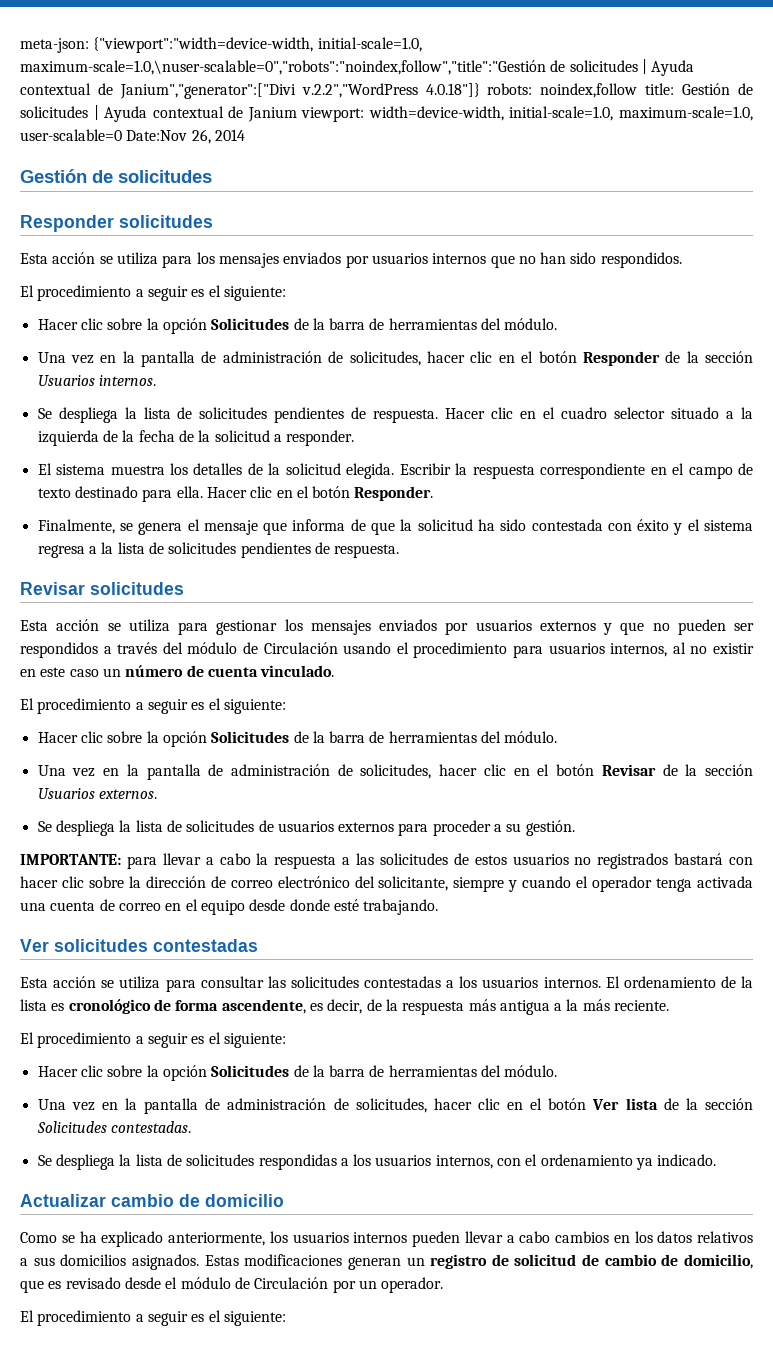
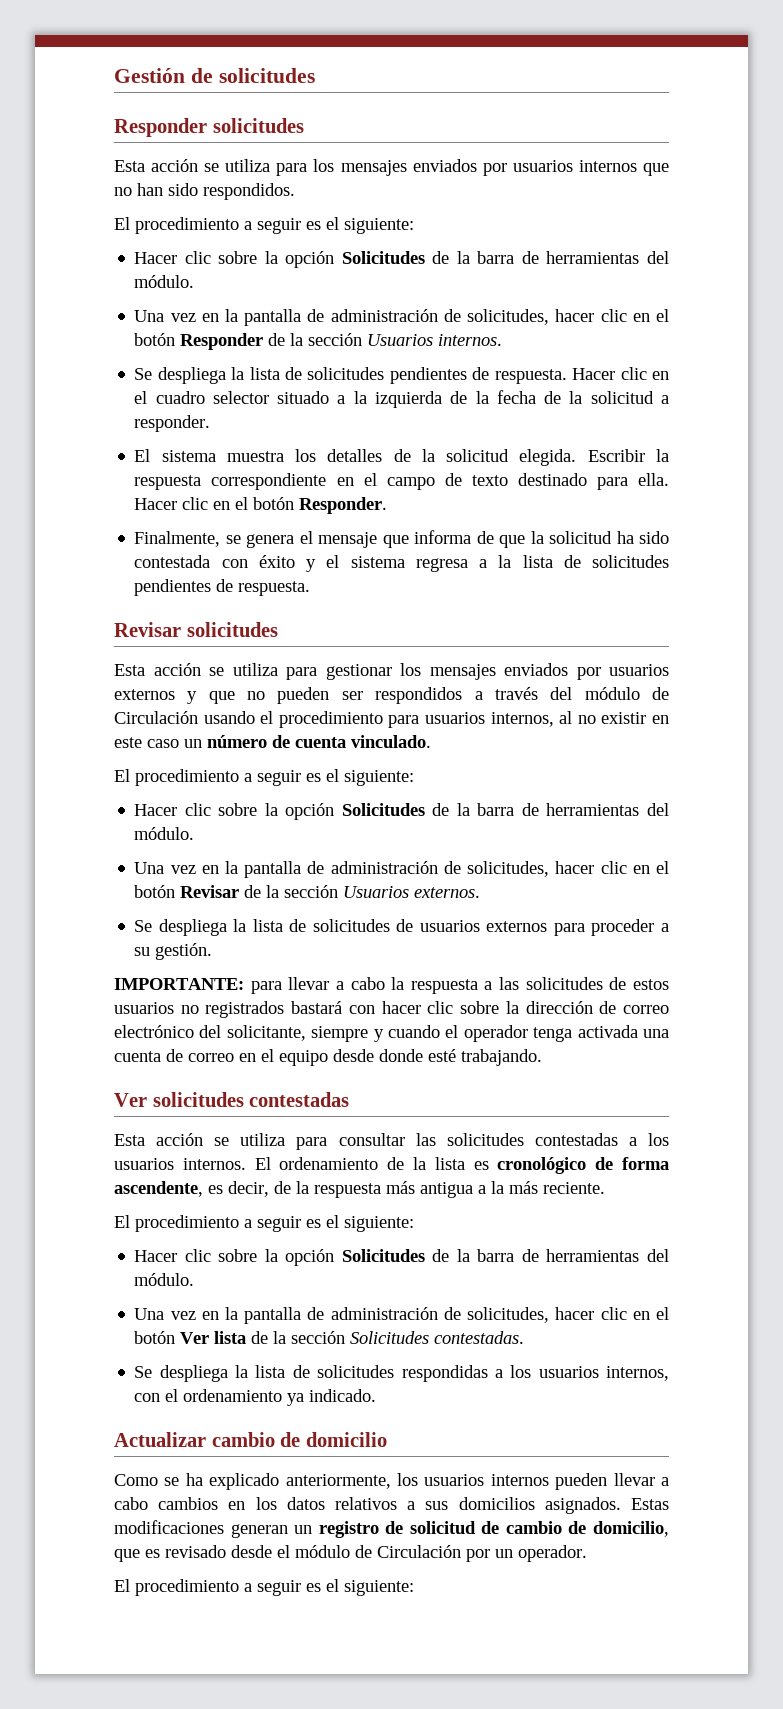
[20,37,422,53] [20,59,695,76] [20,83,754,99] [20,105,753,122] [20,129,245,144] meta-json: {"viewport":"width=device-width, initial-scale=1.0, maximum-scale=1.0,\nuser-scalable=0","robots":"noindex,follow","title":"Gestión de solicitudes | Ayuda contextual de Janium","generator":["Divi v.2.2","WordPress 4.0.18"]} robots: noindex,follow title: Gestión de solicitudes | Ayuda contextual de Janium viewport: width=device-width, initial-scale=1.0, maximum-scale=1.0, user-scalable=0 Date:Nov 26, 2014 // -> (114, 75) none

